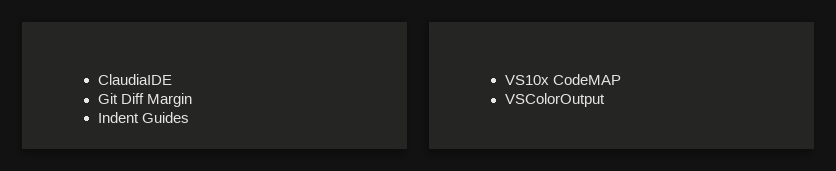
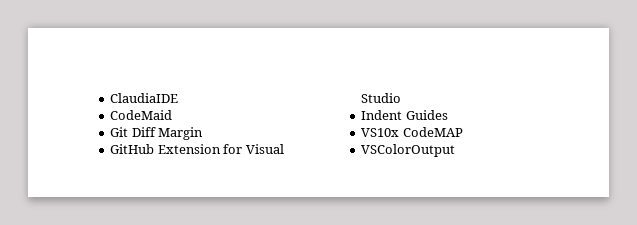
(172, 79) none -> [110,110,173,120] // CodeMaid
(192, 100) none -> [110,144,284,154] [361,93,402,103] // GitHub Extension for Visual Studio

